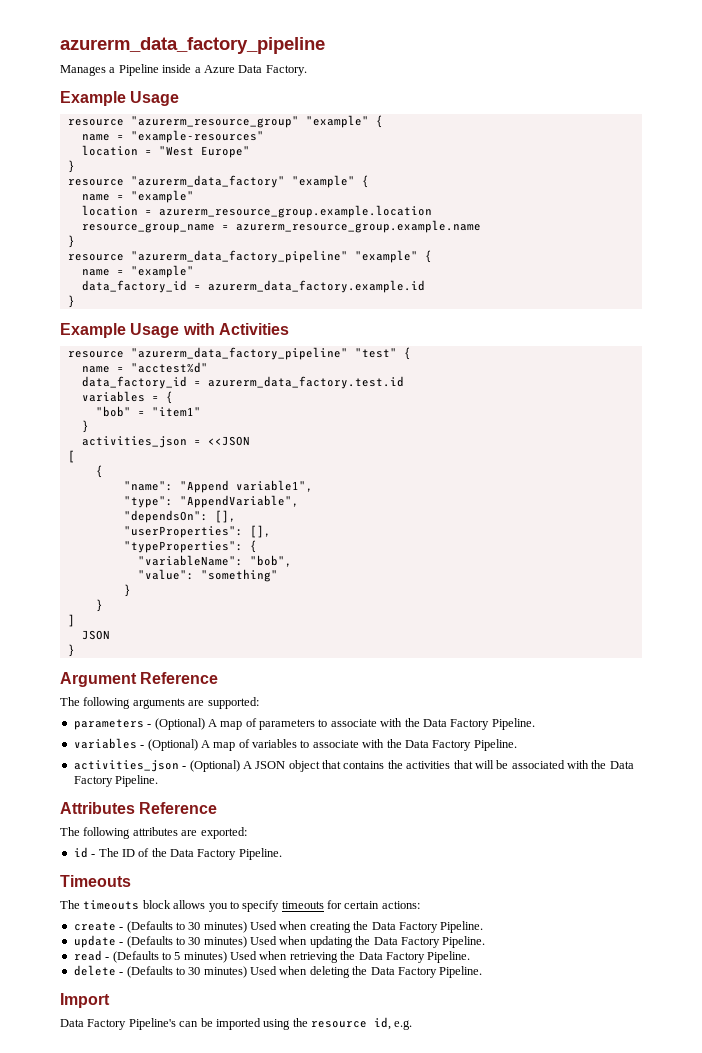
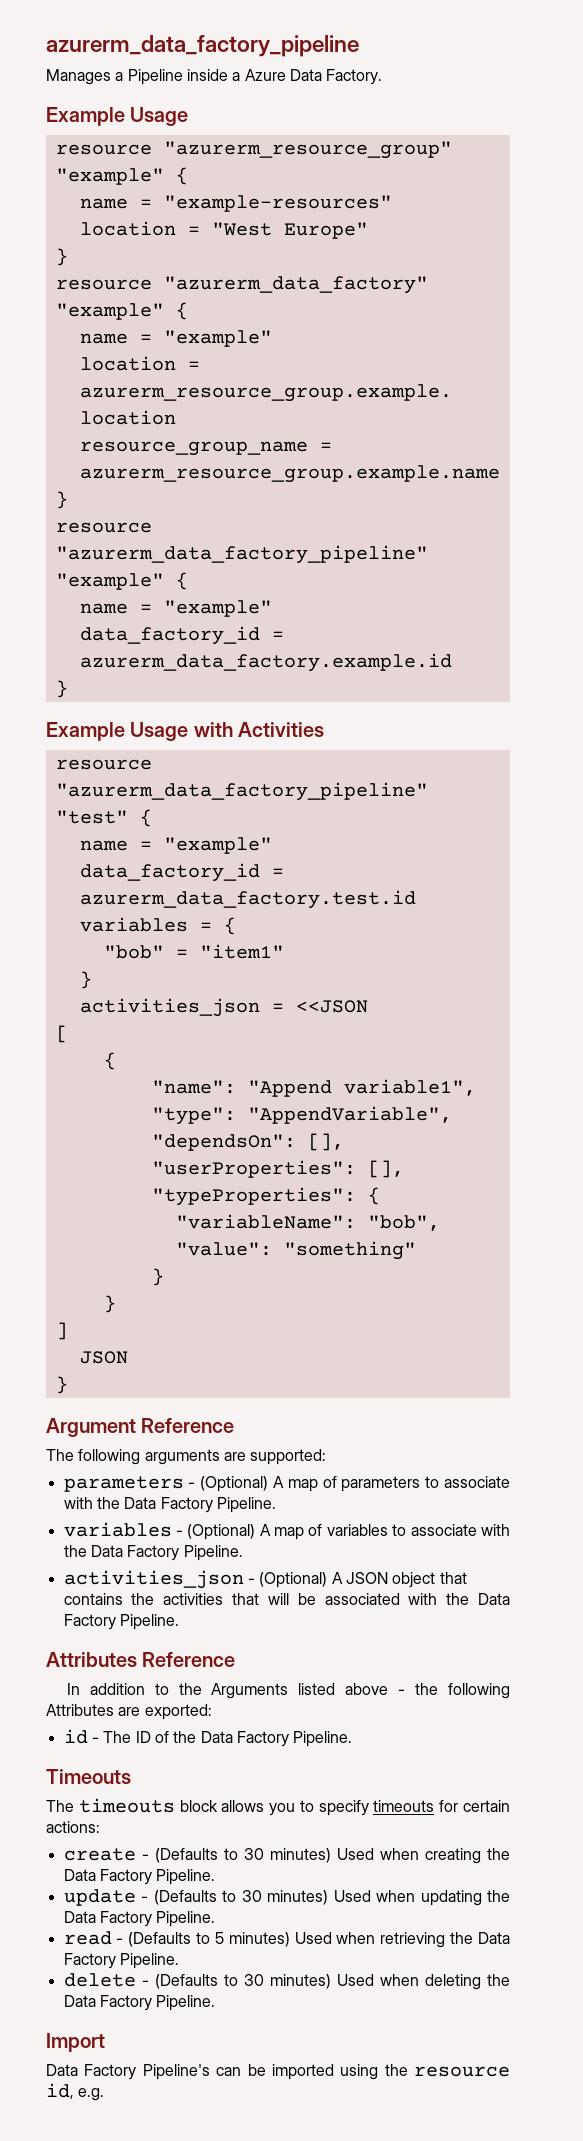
[130,362,208,373] "acctest%d" -> [163,837,272,854] "example"
[60,827,178,839] The following attributes -> [66,1683,510,1699] [46,1704,114,1716] In addition to the Arguments listed above - the following Attributes

